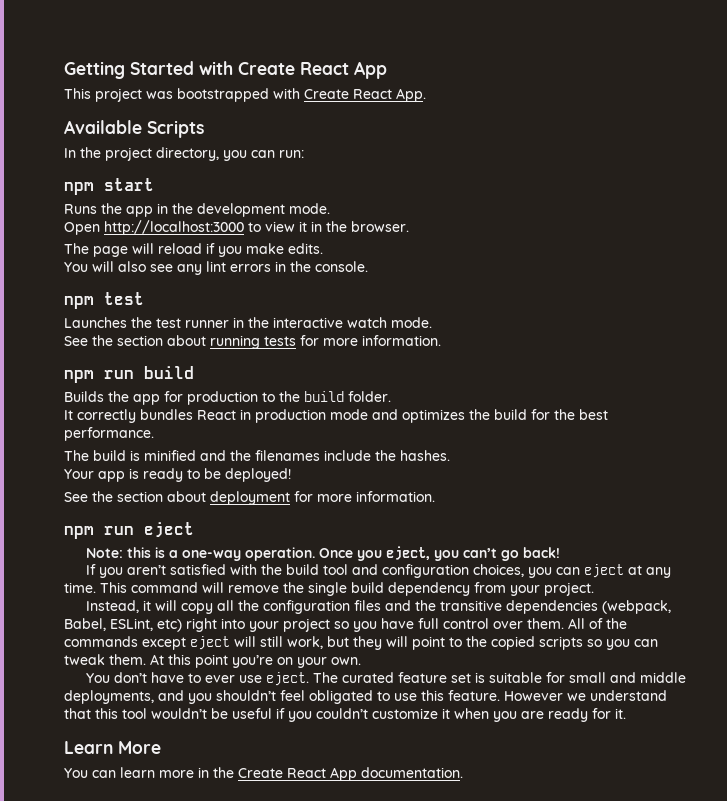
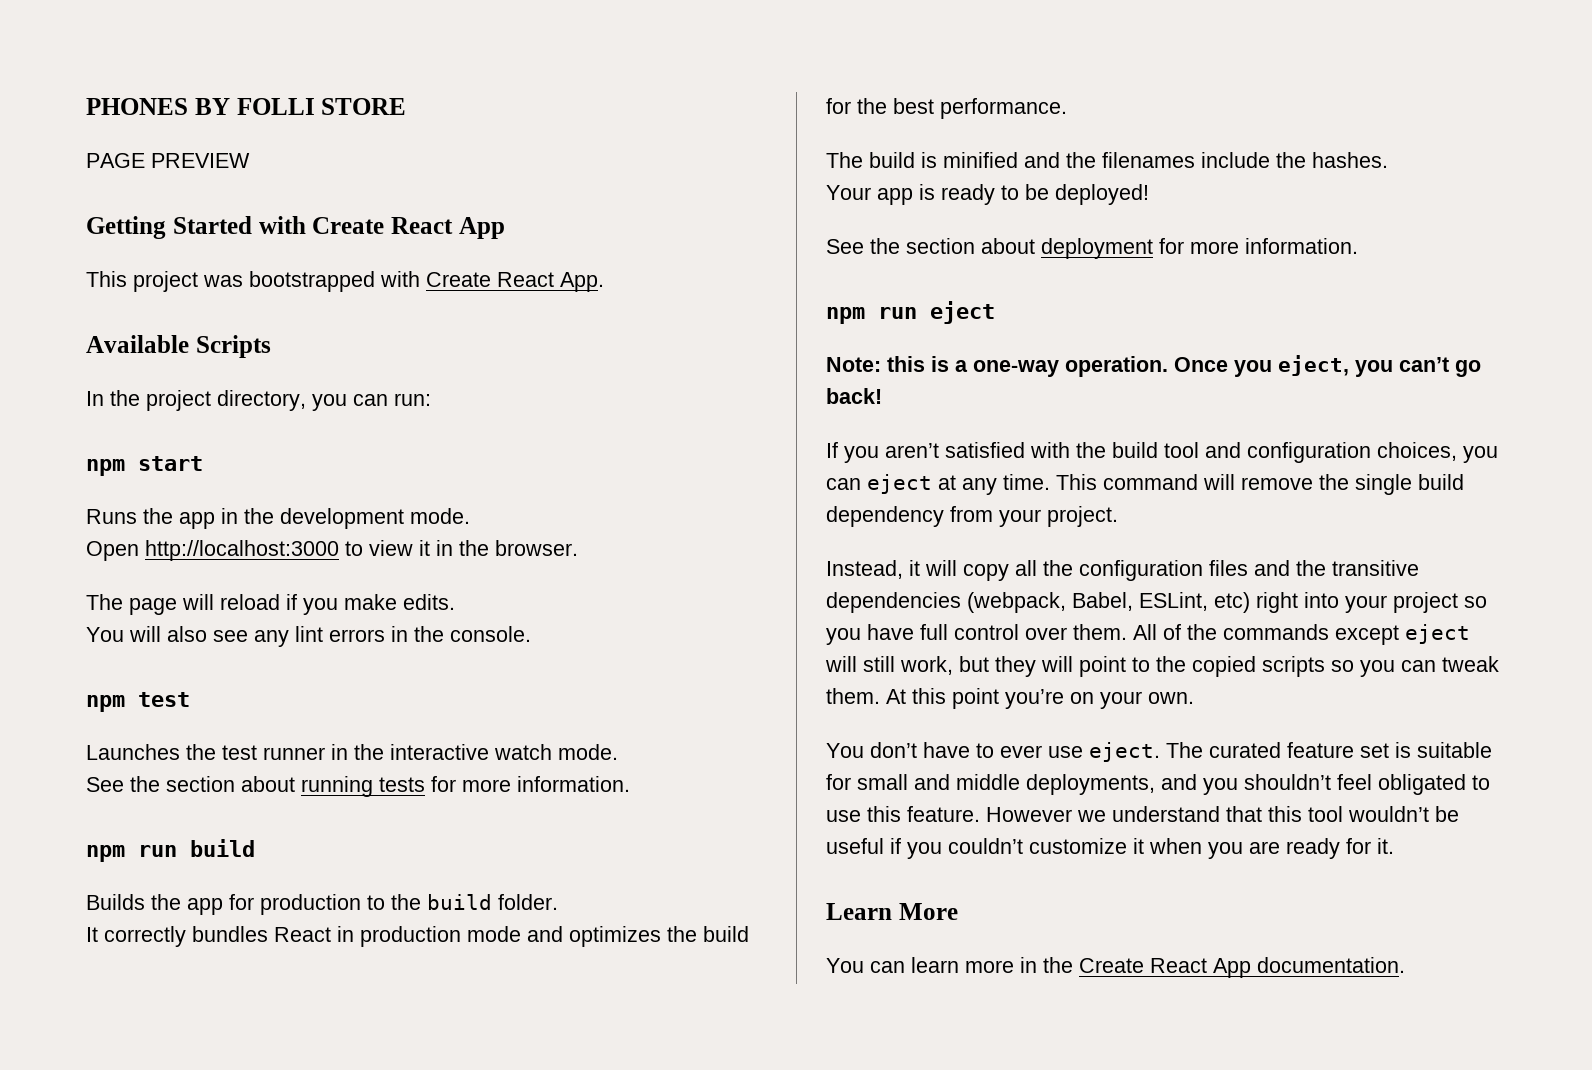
(64, 70) none -> [86,98,407,115] [86,153,250,168] PHONES BY FOLLI STORE // PAGE PREVIEW //

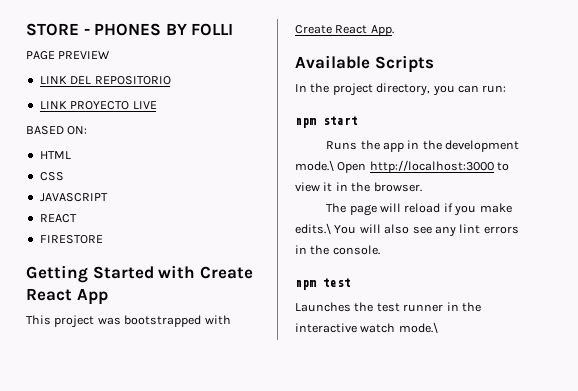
(86, 106) none -> [26,23,90,36] STORE -
[321,98,407,115] STORE -> (234, 29) none
(250, 160) none -> [39,76,171,85] [39,101,157,110] [26,126,88,135] [39,151,71,159] [39,172,64,181] [39,193,108,202] [39,214,77,223] [39,235,103,244] // LINK DEL REPOSITORIO // LINK PROYECTO LIVE // BASED ON: // HTML // CSS // JAVASCRIPT // REACT // FIRESTORE
[410,508,470,524] mode. // -> [295,160,334,171] mode.\
[403,594,455,610] edits. // -> [295,223,331,234] edits.\
[558,744,618,760] [86,776,630,797] [86,839,255,862] [86,894,558,915] [86,926,749,947] [826,98,1067,119] [826,152,1388,168] [826,184,1149,205] [826,238,1358,259] [826,301,995,324] [826,355,1481,377] [826,388,882,404] [826,442,1498,463] [826,474,1464,495] [826,506,1118,527] [826,560,1419,581] [826,592,1487,613] [826,624,1470,645] [825,656,1499,677] [826,688,1194,709] [826,742,1492,762] [826,774,1490,795] [826,806,1459,822] [826,838,1394,859] [826,903,958,920] [826,957,1405,978] mode. // See the section about running tests for more information. // npm run build // Builds the app for production to the build folder. // It correctly bundles React in production mode and optimizes the build for the best performance. // The build is minified and the filenames include the hashes. // Your app is ready to be deployed! // See the section about deployment for more information. // npm run eject // Note: this is a one-way operation. Once you eject, you can’t go back! // If you aren’t satisfied with the build tool and configuration choices, you can eject at any time. This command will remove the single build dependency from your project. // Instead, it will copy all the configuration files and the transitive dependencies (webpack, Babel, ESLint, etc) right into your project so you have full control over them. All of the commands except eject will still work, but they will point to the copied scripts so you can tweak them. At this point you’re on your own. // You don’t have to ever use eject. The curated feature set is suitable for small and middle deployments, and you shouldn’t feel obligated to use this feature. However we understand that this tool wouldn’t be useful if you couldn’t customize it when you are ready for it. // Learn More // You can learn more in the Create React App documentation. -> [398,322,438,333] mode.\

